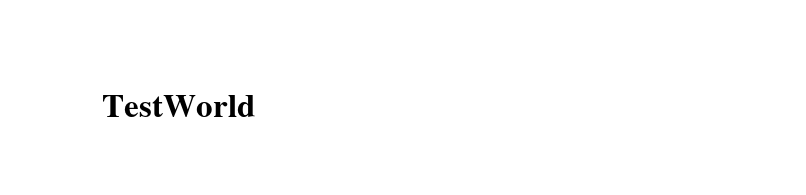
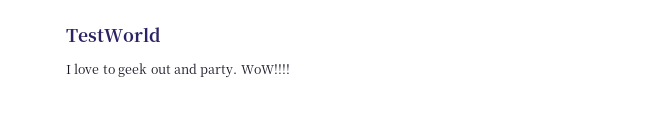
(255, 106) none -> [66,63,290,78] // I love to geek out and party. WoW!!!!

